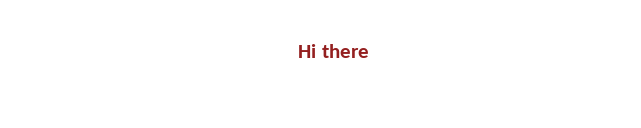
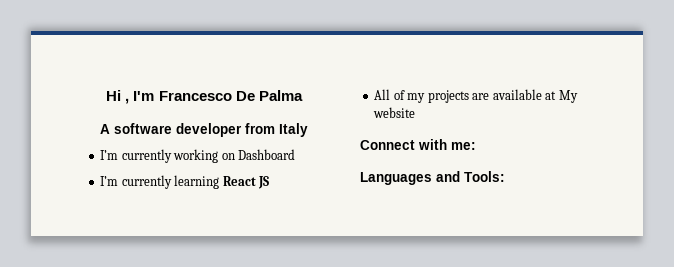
[321,44,369,58] there -> [125,90,303,104] [100,123,308,137] [100,149,296,163] [100,175,270,189] [374,89,578,103] [373,107,416,118] [360,139,476,150] [360,171,505,185] , I'm Francesco De Palma // A software developer from Italy // I’m currently working on Dashboard // I’m currently learning React JS // All of my projects are available at My website // Connect with me: // Languages and Tools:

